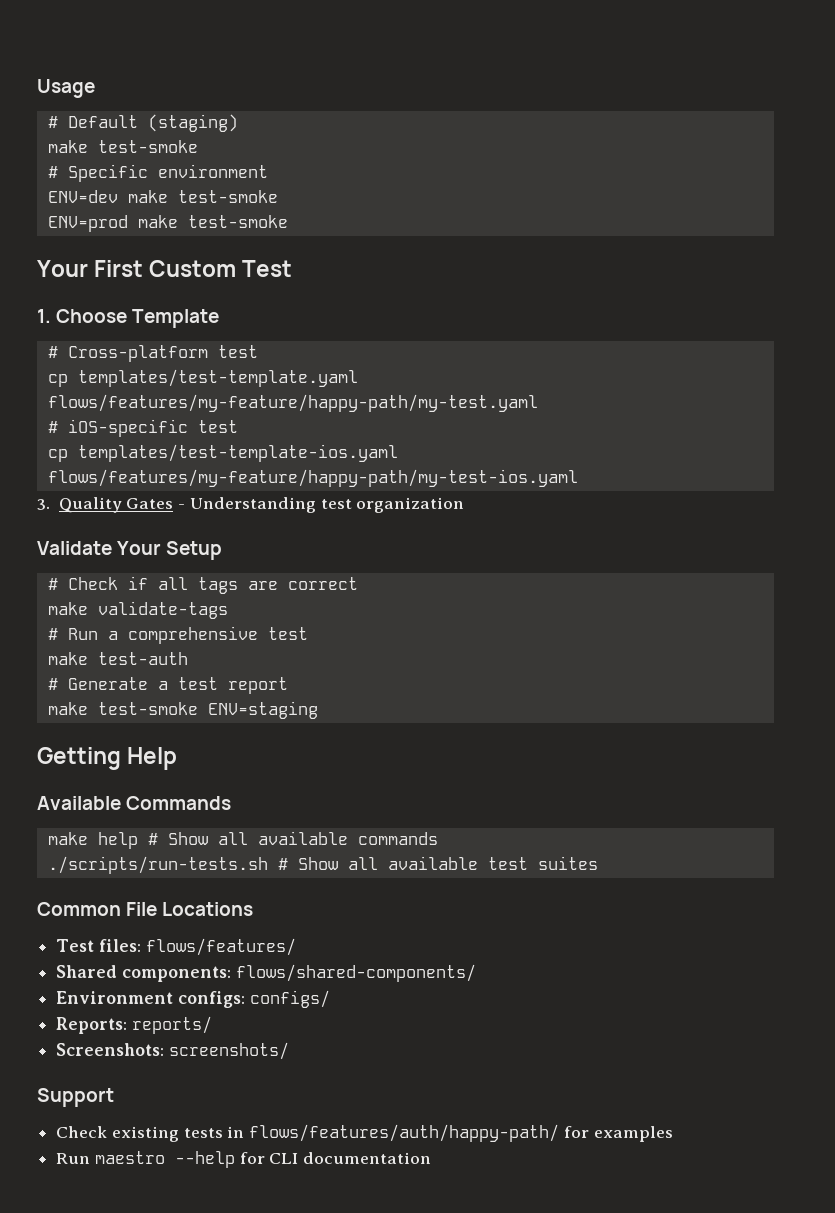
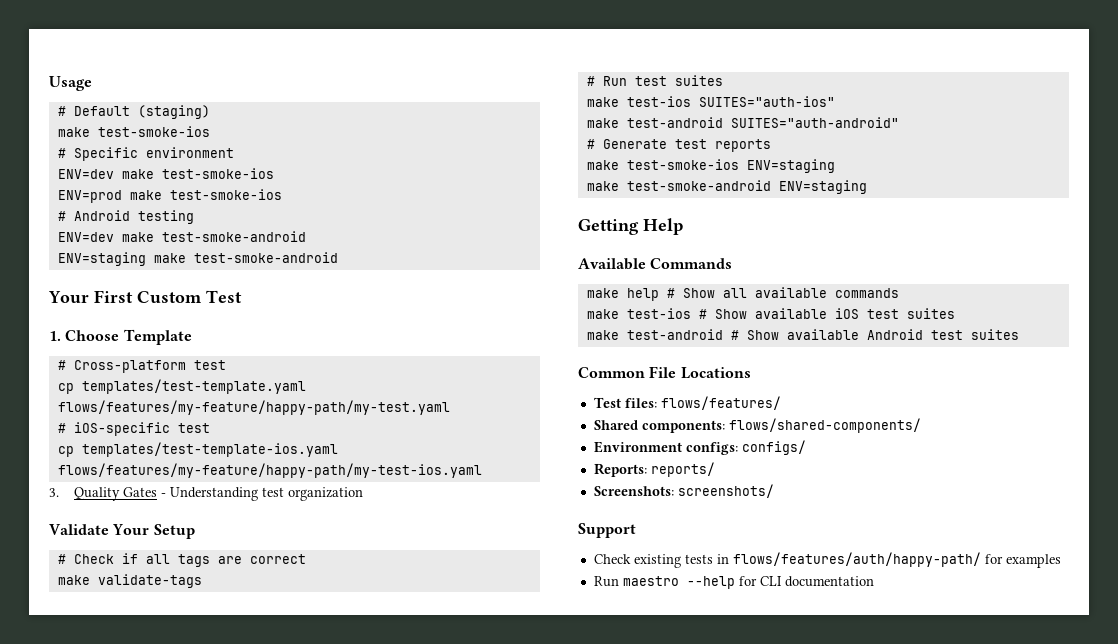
[97,140,198,153] test-smoke -> [97,126,210,137] test-smoke-ios
[177,190,278,203] test-smoke -> [161,168,274,179] test-smoke-ios
[187,215,288,228] test-smoke -> [169,189,282,200] [57,210,194,224] [57,231,306,242] [57,252,338,266] test-smoke-ios // # Android testing // ENV=dev make test-smoke-android // ENV=staging make test-smoke-android
[107,626,308,644] [47,652,188,665] [47,677,288,694] [47,702,198,715] a comprehensive test // make test-auth // # Generate a test report // make test-smoke -> [634,75,723,86] [586,96,835,107] [586,117,899,128] [586,139,771,152] [586,159,835,173] [586,180,771,191] test suites // make test-ios SUITES="auth-ios" // make test-android SUITES="auth-android" // # Generate test reports // make test-smoke-ios ENV=staging // make test-smoke-android
[47,856,478,874] ./scripts/run-tests.sh # Show all available -> [586,308,955,319] [586,329,923,340] make test-ios # Show available iOS test suites // make test-android # Show available Android

